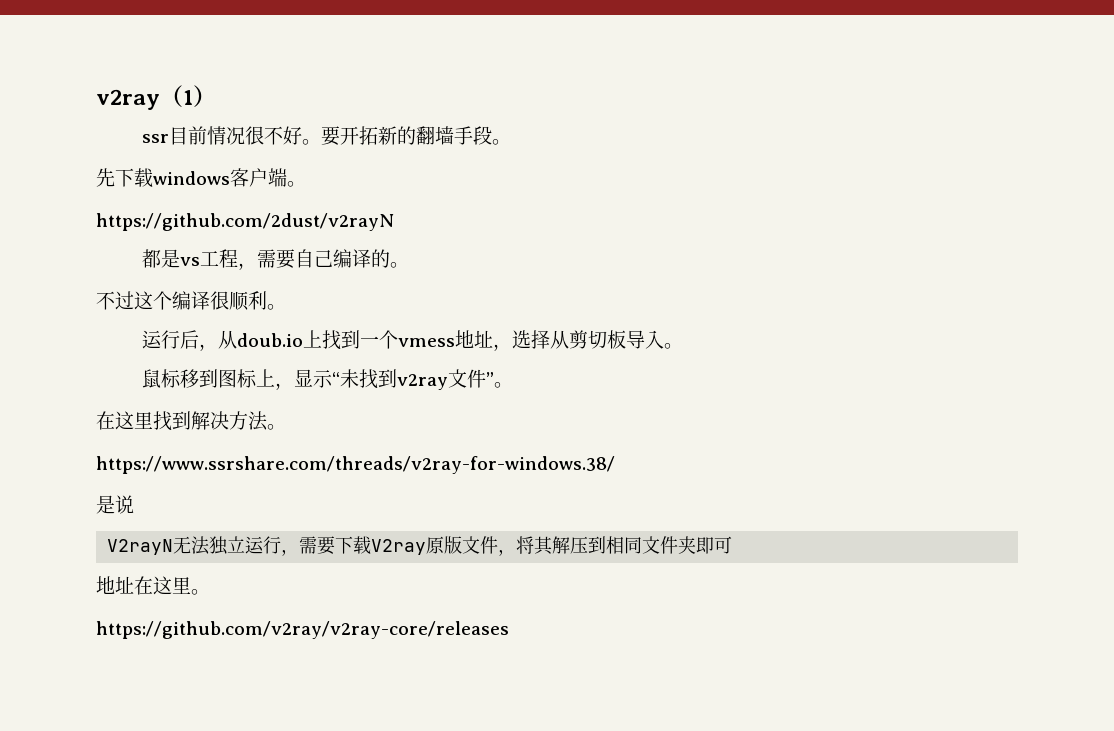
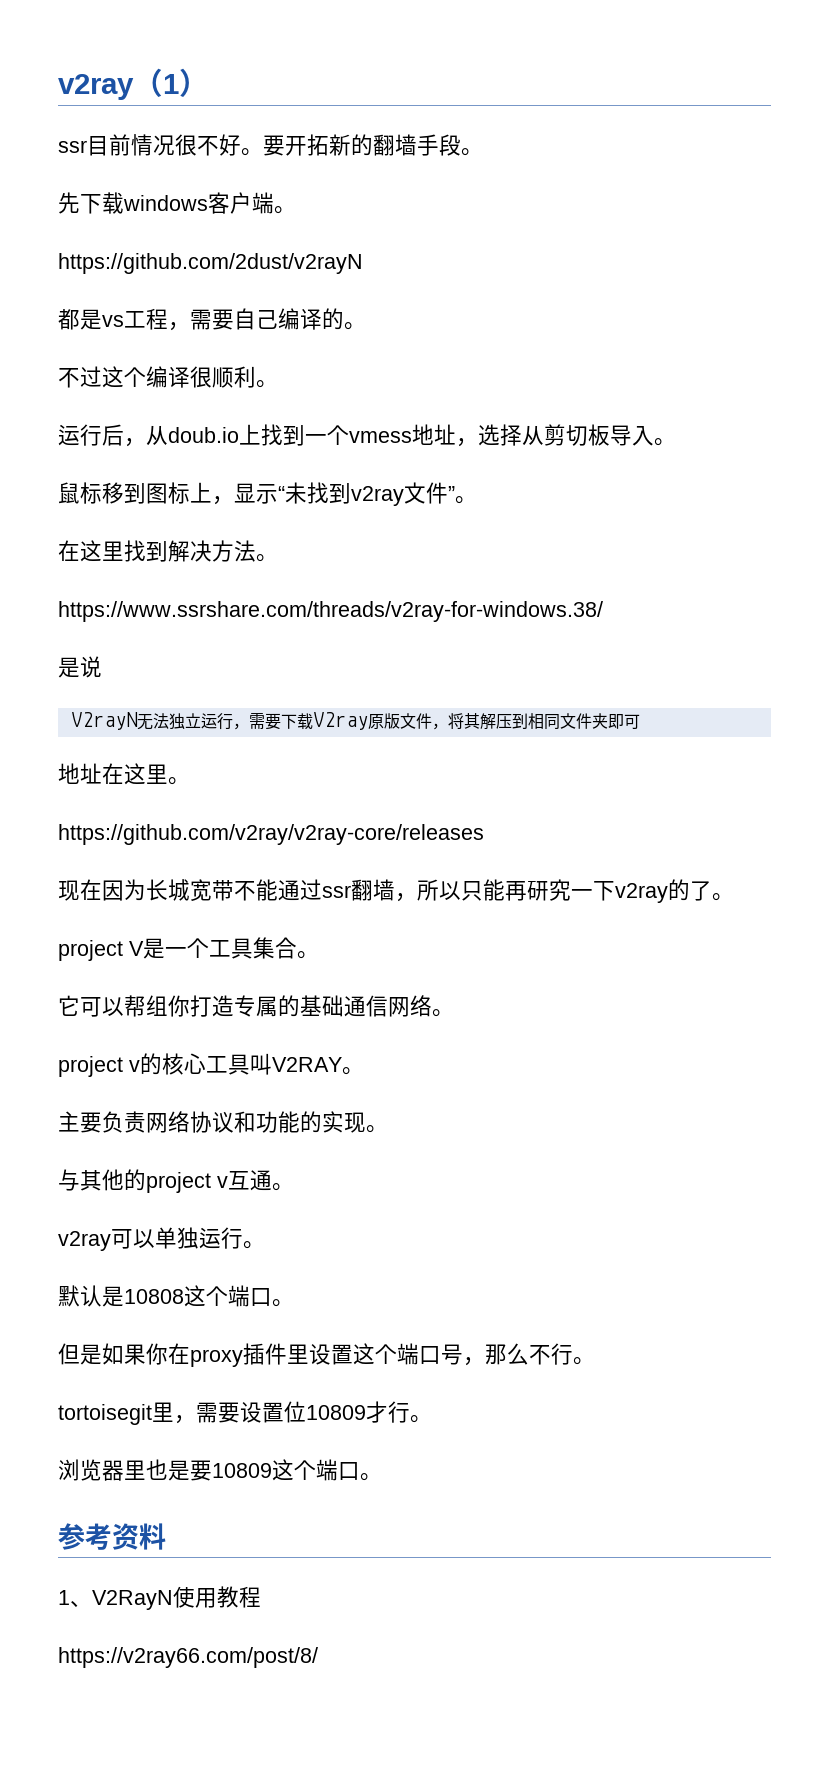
(509, 630) none -> [58,879,734,903] [58,937,319,961] [58,995,454,1017] [58,1053,364,1077] [58,1111,388,1133] [58,1169,294,1193] [58,1227,265,1251] [58,1285,294,1307] [58,1343,595,1367] [58,1401,432,1425] [58,1459,382,1481] [58,1523,166,1550] [58,1586,261,1610] [58,1647,318,1668] // 现在因为长城宽带不能通过ssr翻墙，所以只能再研究一下v2ray的了。 // project V是一个工具集合。 // 它可以帮组你打造专属的基础通信网络。 // project v的核心工具叫V2RAY。 // 主要负责网络协议和功能的实现。 // 与其他的project v互通。 // v2ray可以单独运行。 // 默认是10808这个端口。 // 但是如果你在proxy插件里设置这个端口号，那么不行。 // tortoisegit里，需要设置位10809才行。 // 浏览器里也是要10809这个端口。 // 参考资料 // 1、V2RayN使用教程 // https://v2ray66.com/post/8/

